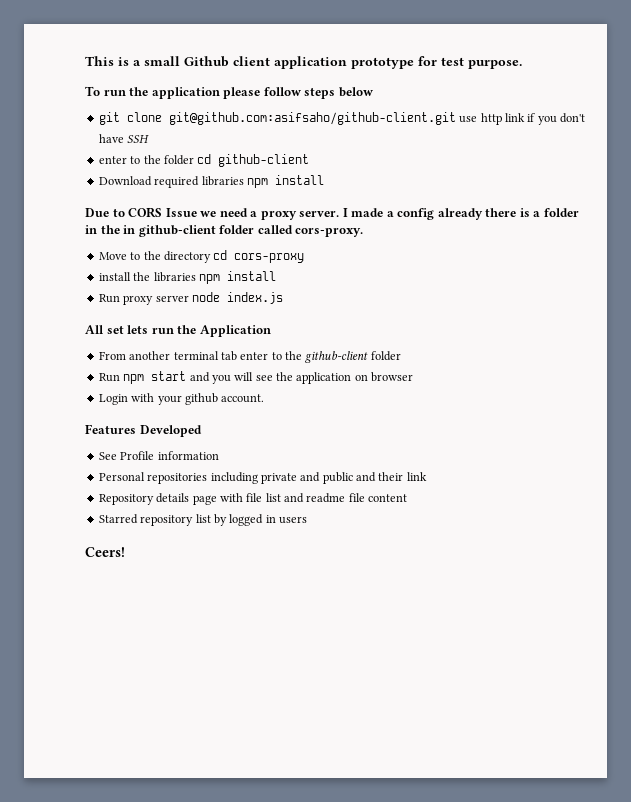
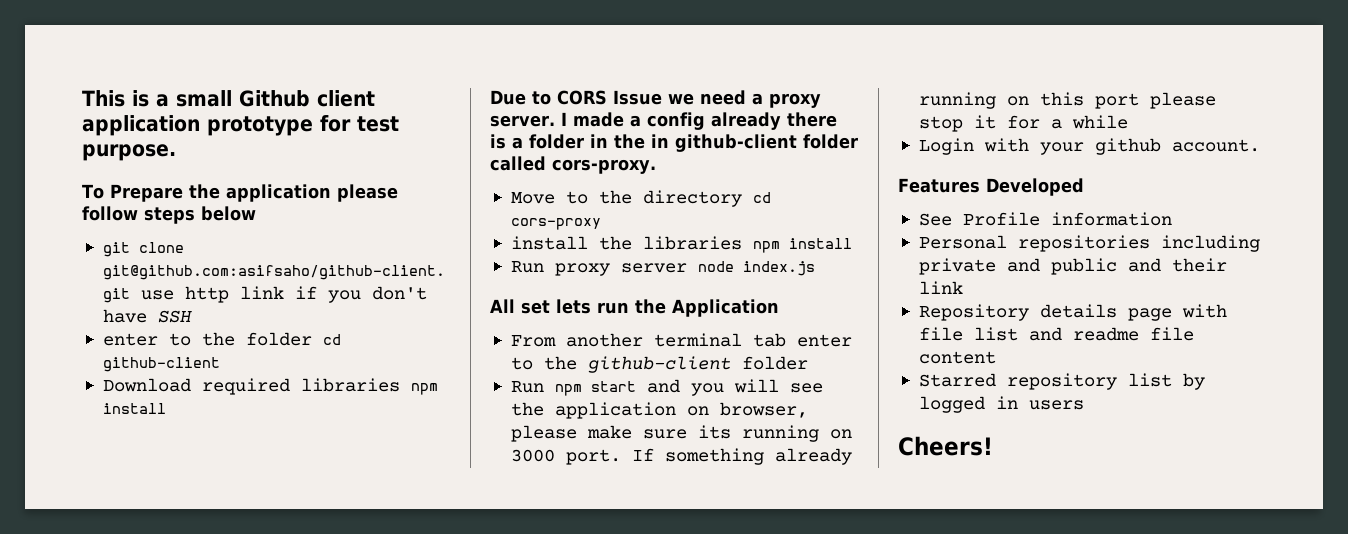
[103,90,126,96] run -> [109,184,183,202] Prepare
[371,372,414,382] browser -> [719,402,808,418] [510,425,852,442] [510,448,852,465] [918,92,1216,109] [918,115,1128,132] browser, please make sure its running on 3000 port. If something already running on this port please stop it for a while
[85,547,125,557] Ceers! -> [898,436,993,456] Cheers!

